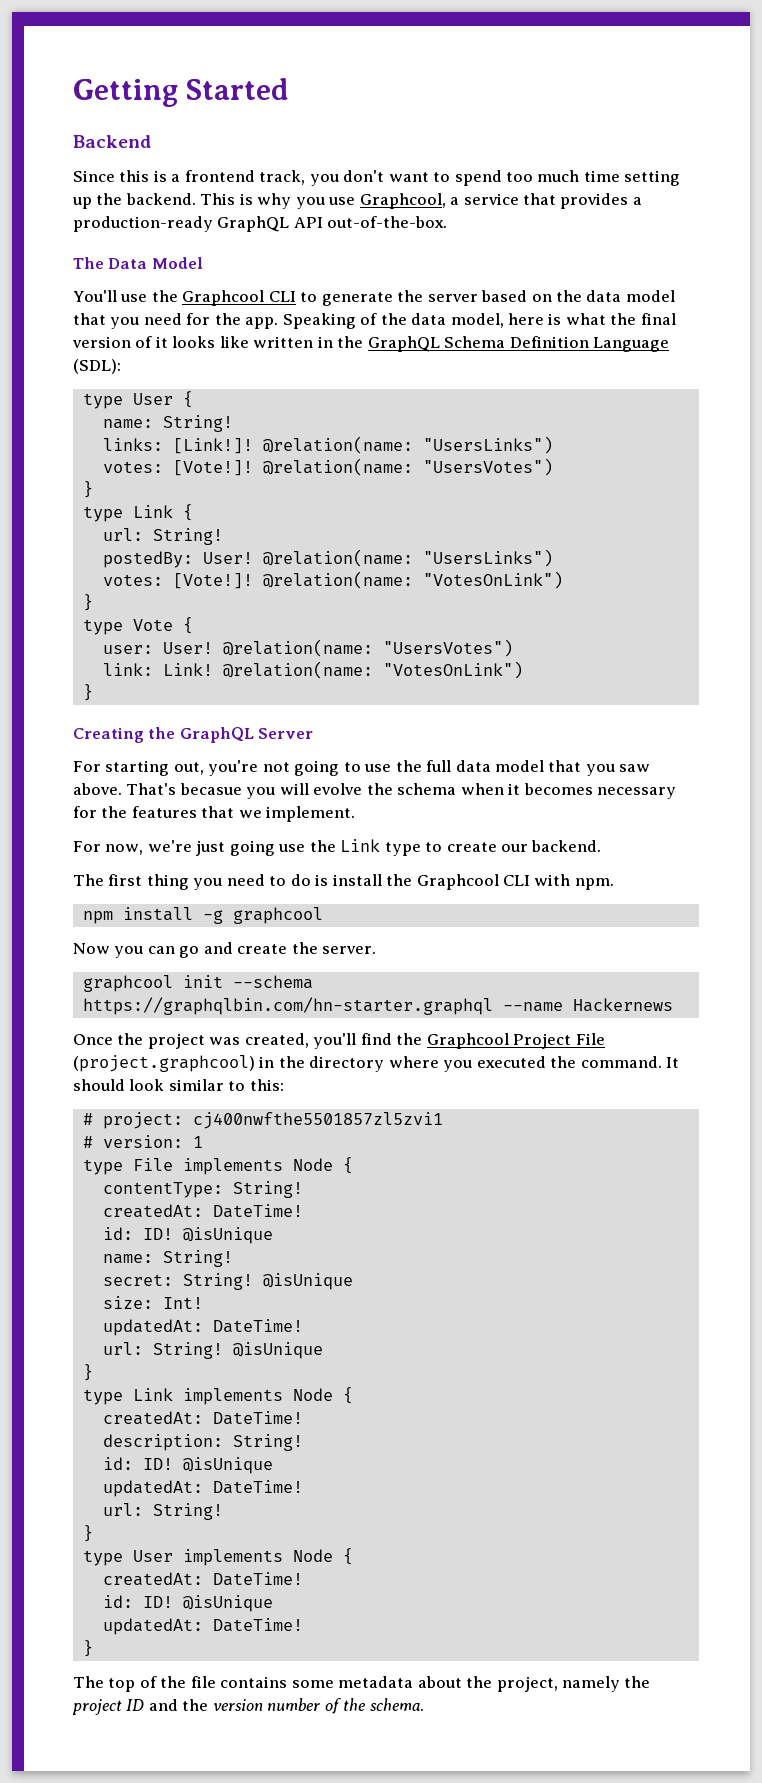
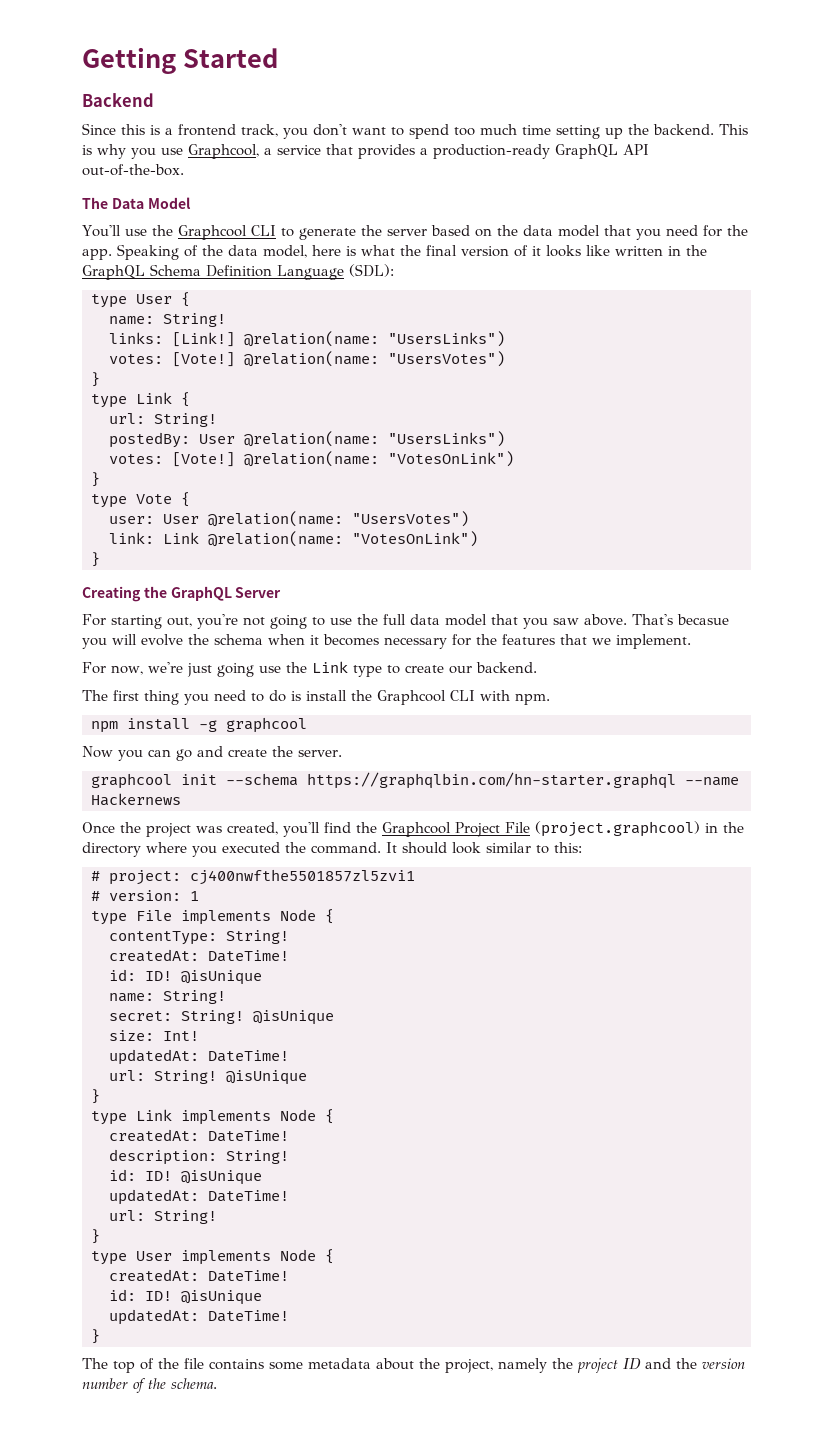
[172,436,553,454] [102,460,253,476] [Link!]! @relation(name: "UsersLinks") // votes: [Vote!]! -> [172,331,505,347] [109,352,235,367] [Link!] @relation(name: "UsersLinks") // votes: [Vote!]
[202,549,553,567] [102,573,253,589] User! @relation(name: "UsersLinks") // votes: [Vote!]! -> [199,431,505,447] [109,452,235,467] User @relation(name: "UsersLinks") // votes: [Vote!]
[162,642,213,654] User! -> [163,514,199,524] User
[162,663,213,676] Link! -> [163,532,199,544] Link

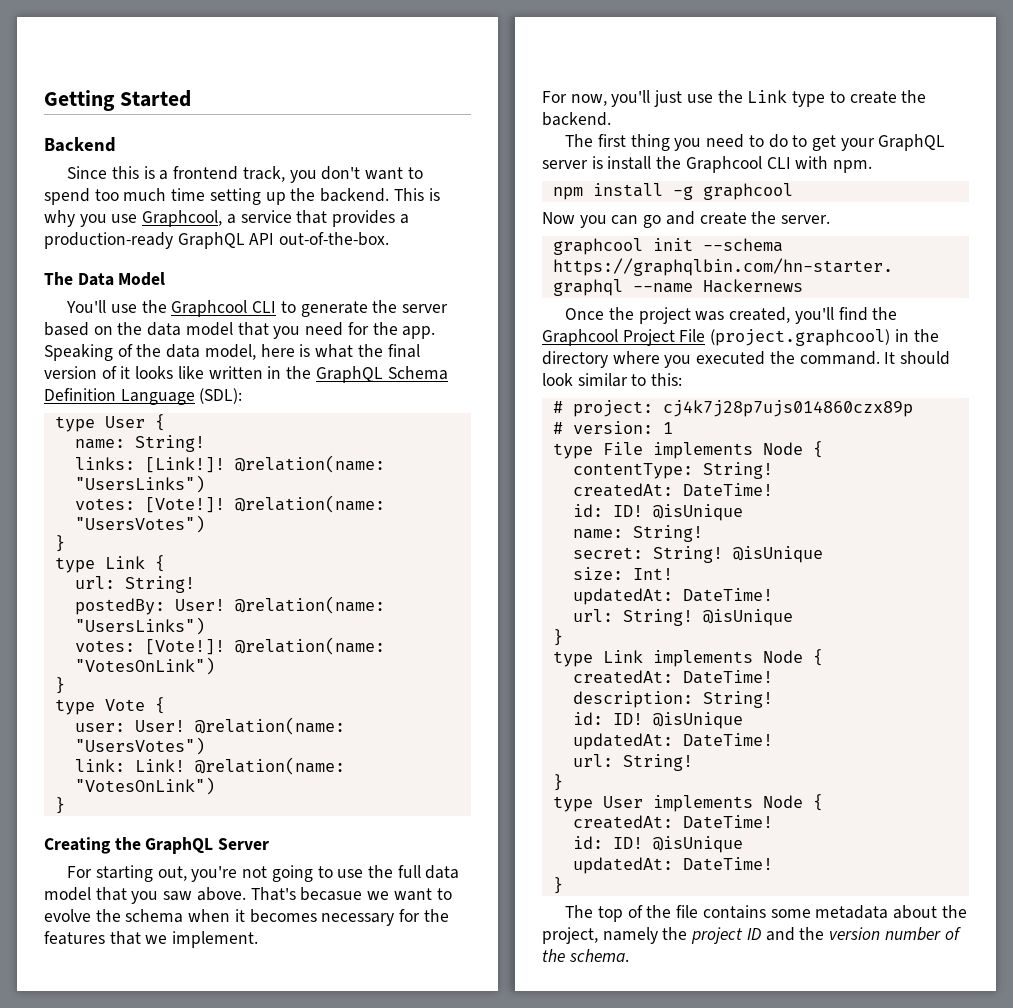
[172,331,505,347] [109,352,235,367] [Link!] @relation(name: "UsersLinks") // votes: [Vote!] -> [144,455,385,473] [74,475,205,493] [74,497,225,513] [Link!]! @relation(name: "UsersLinks") // votes: [Vote!]!
[199,431,505,447] [109,452,235,467] User @relation(name: "UsersLinks") // votes: [Vote!] -> [174,596,385,614] [74,617,205,635] [74,639,225,655] User! @relation(name: "UsersLinks") // votes: [Vote!]!
[163,514,199,524] User -> [134,720,185,732] User!
[163,532,199,544] Link -> [134,759,185,772] Link!
[82,634,137,649] you will -> [367,888,452,901] we want to
[147,662,254,677] we're just going -> [611,90,683,107] you'll just
[448,666,472,674] our -> [901,90,927,103] the
(286, 696) none -> [792,134,946,151] [542,160,588,169] to get your GraphQL server
[190,869,415,885] cj400nwfthe5501857zl5zvi1 -> [662,400,913,417] cj4k7j28p7ujs014860czx89p

